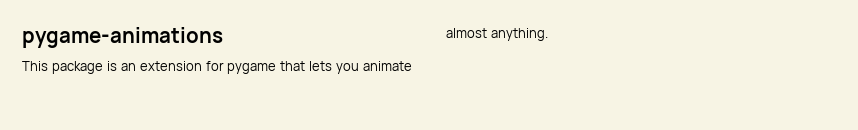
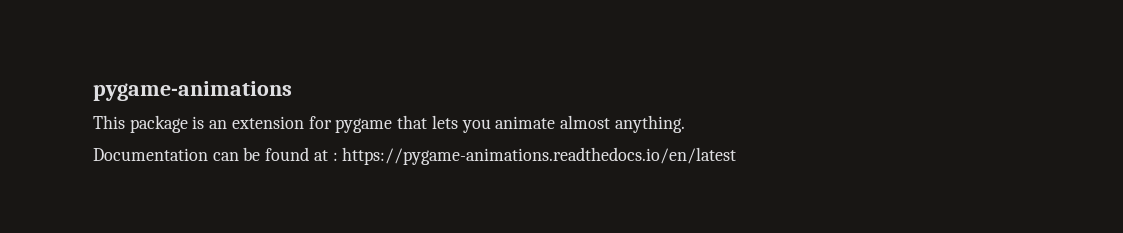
(548, 34) none -> [93,147,737,165] // Documentation can be found at : https://pygame-animations.readthedocs.io/en/latest

